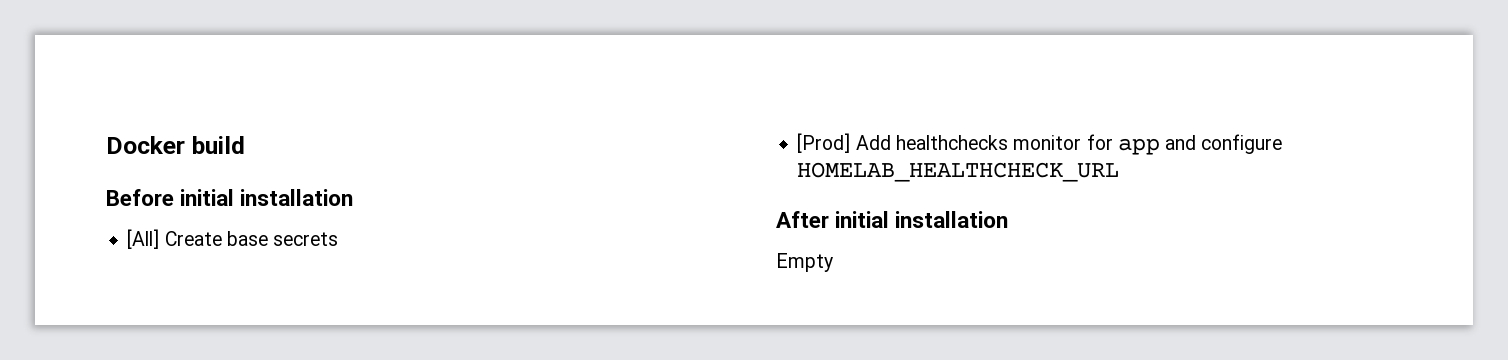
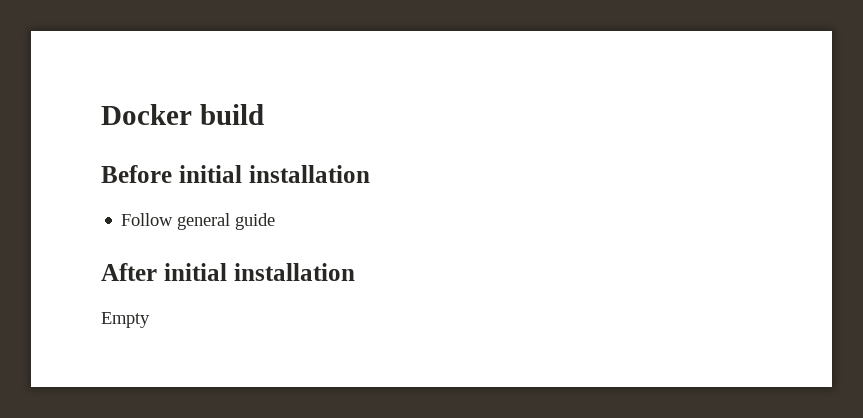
[127,229,339,249] [797,133,1283,155] [797,162,1120,182] [All] Create base secrets // [Prod] Add healthchecks monitor for app and configure HOMELAB_HEALTHCHECK_URL -> [121,213,276,230] Follow general guide

